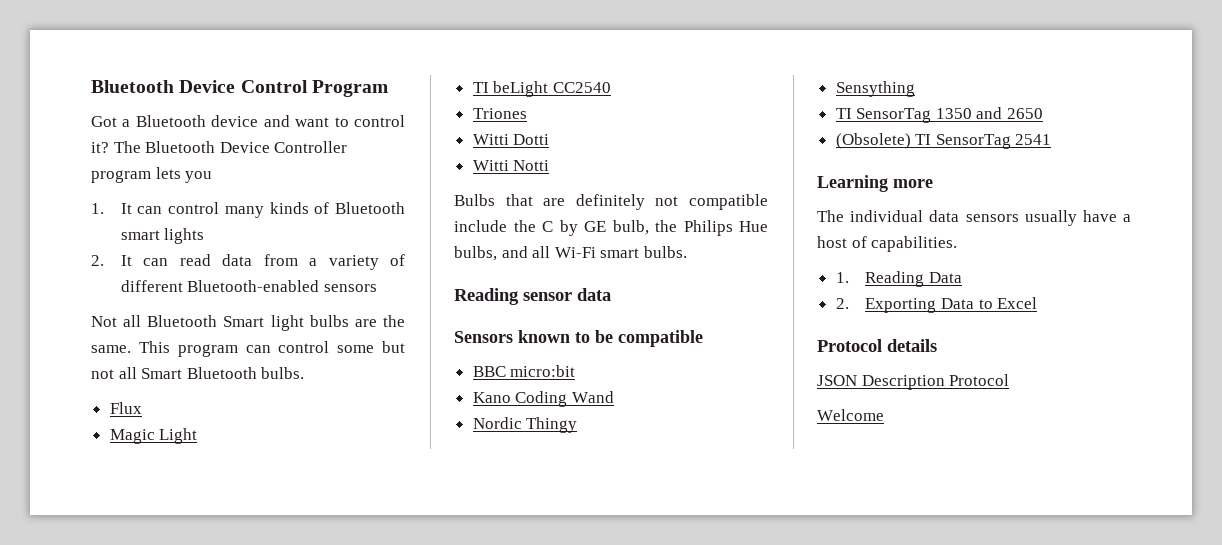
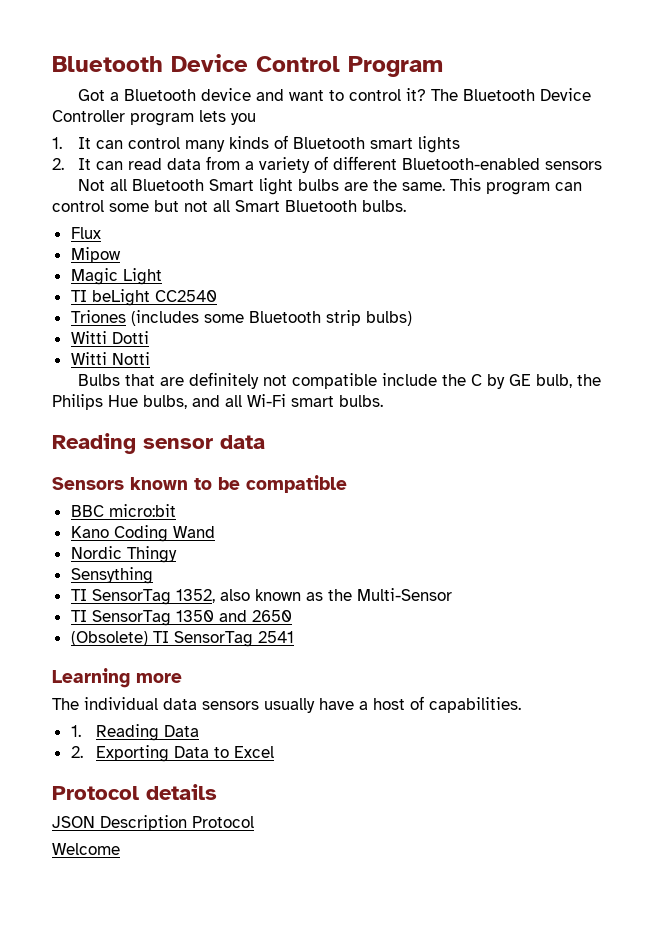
(142, 408) none -> [70,247,121,263] // Mipow
(527, 113) none -> [130,310,412,326] (includes some Bluetooth strip bulbs)
(915, 89) none -> [70,588,452,605] // TI SensorTag 1352, also known as the Multi-Sensor

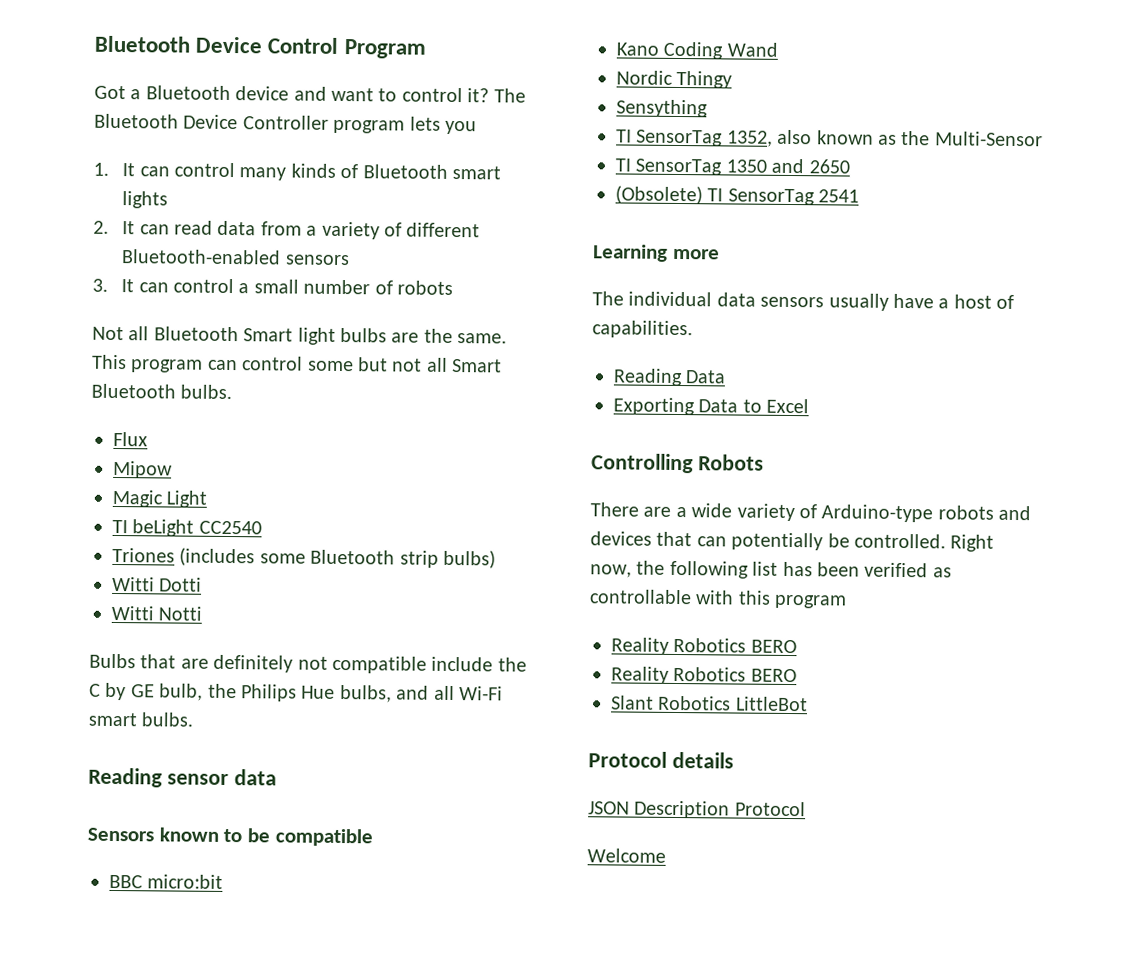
(602, 165) none -> [92,278,453,295] // 3. It can control a small number of robots
[70,725,81,737] 1. -> (693, 329) none
[70,746,83,758] 2. -> (727, 377) none
(275, 752) none -> [591,453,764,474] [590,502,1032,523] [590,531,995,552] [590,560,952,579] [589,589,848,609] [611,637,797,655] [611,666,797,684] [611,695,808,712] // Controlling Robots // There are a wide variety of Arduino-type robots and devices that can potentially be controlled. Right now, the following list has been verified as controllable with this program // Reality Robotics BERO // Reality Robotics BERO // Slant Robotics LittleBot

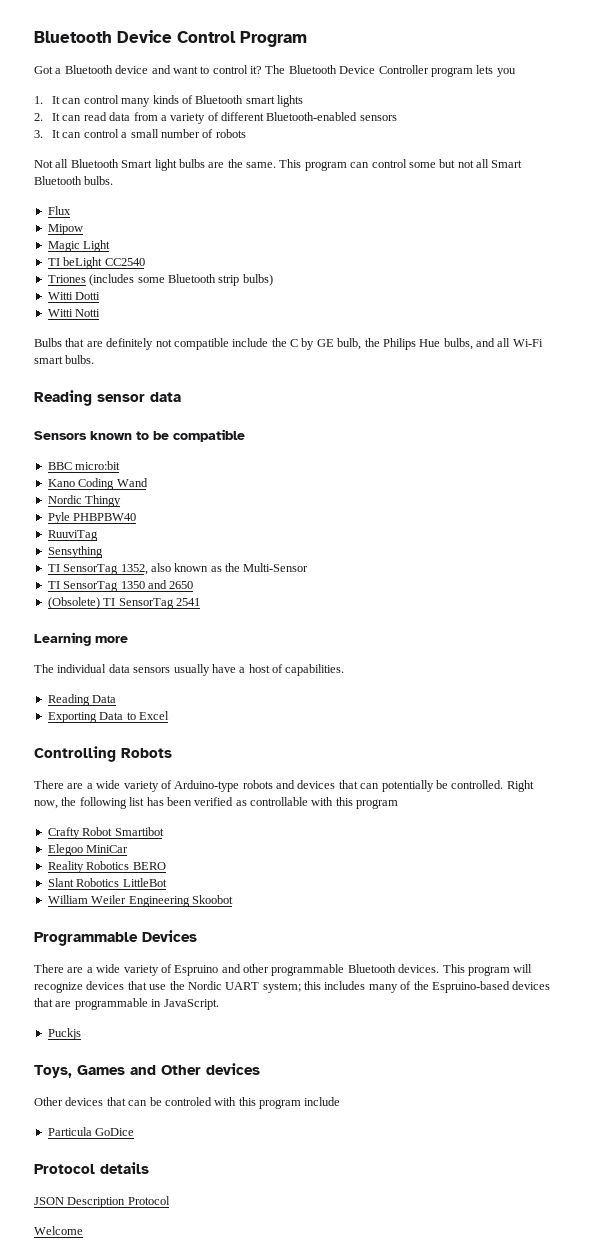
(733, 79) none -> [47,512,137,524] [47,530,98,541] // Pyle PHBPBW40 // RuuviTag
[611,637,797,655] Reality Robotics BERO -> [47,827,164,839] [47,844,129,856] Crafty Robot Smartibot // Elegoo MiniCar
(808, 704) none -> [47,895,233,907] [34,930,197,946] [34,964,533,976] [34,981,551,993] [34,998,219,1010] [47,1028,81,1040] [34,1063,260,1078] [34,1097,341,1109] [47,1127,135,1136] // William Weiler Engineering Skoobot // Programmable Devices // There are a wide variety of Espruino and other programmable Bluetooth devices. This program will recognize devices that use the Nordic UART system; this includes many of the Espruino-based devices that are programmable in JavaScript. // Puckjs // Toys, Games and Other devices // Other devices that can be controled with this program include // Particula GoDice

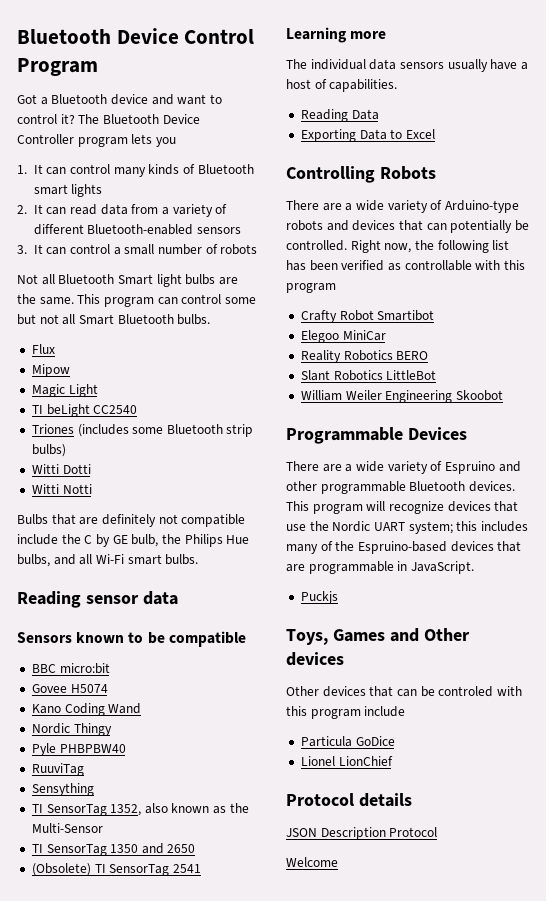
(121, 465) none -> [31,684,108,693] // Govee H5074
(135, 1132) none -> [300,756,393,766] // Lionel LionChief

